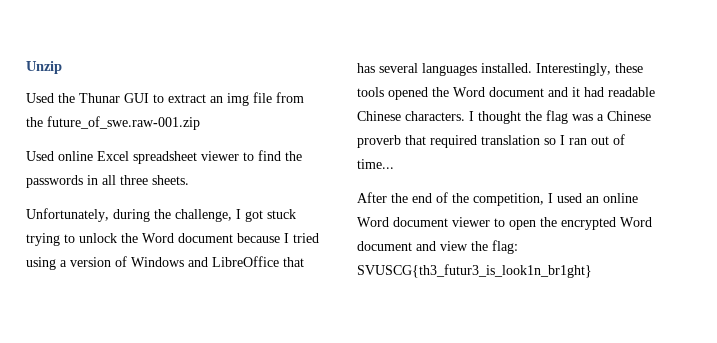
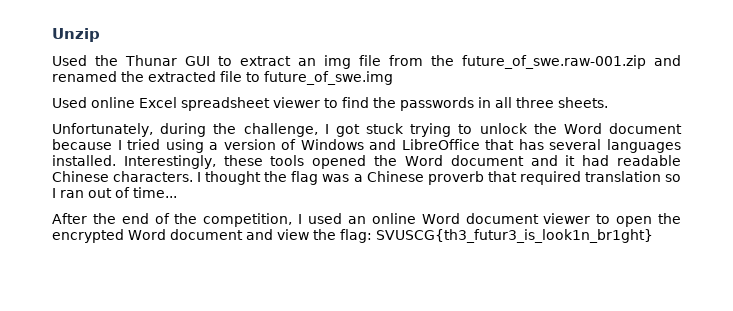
(200, 123) none -> [654,55,681,66] [52,71,393,85] and renamed the extracted file to future_of_swe.img

